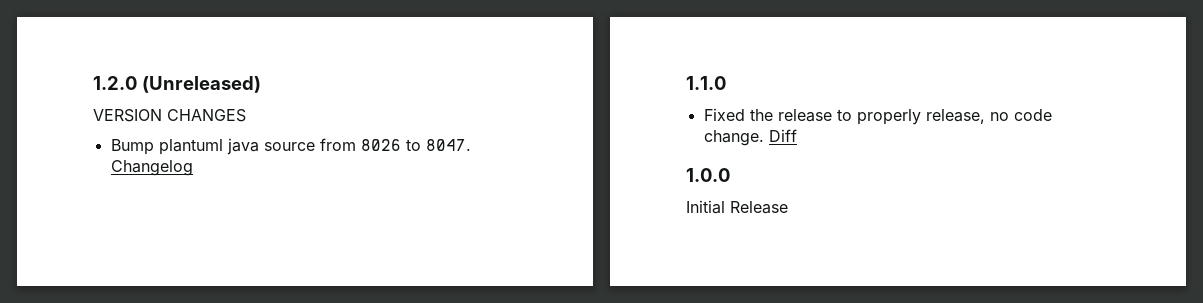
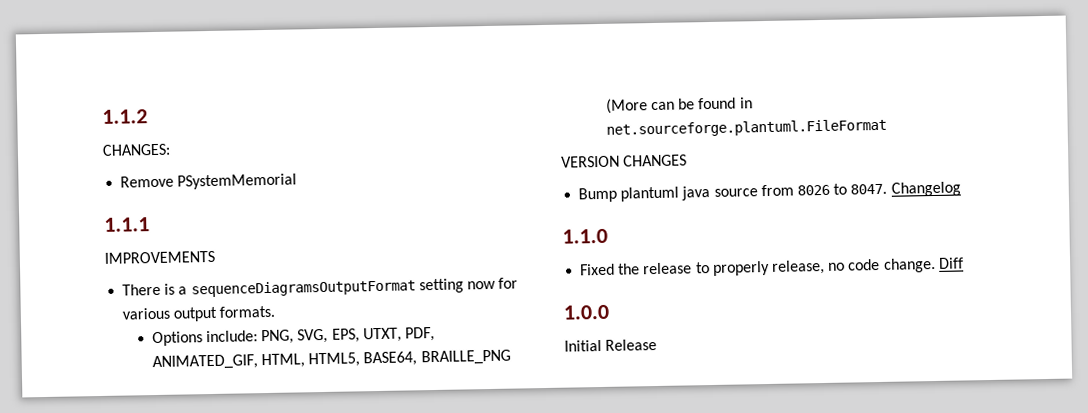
[93,76,261,93] 1.2.0 (Unreleased) -> [102,109,148,124] [102,143,171,156] [120,173,298,190] [104,217,150,232] [104,250,215,264] [122,277,519,298] [122,305,276,322] [151,326,436,347] [151,349,511,371] [605,97,753,114] [605,118,887,138] 1.1.2 // CHANGES: // Remove PSystemMemorial // 1.1.1 // IMPROVEMENTS // There is a sequenceDiagramsOutputFormat setting now for various output formats. // Options include: PNG, SVG, EPS, UTXT, PDF, ANIMATED_GIF, HTML, HTML5, BASE64, BRAILLE_PNG (More can be found in net.sourceforge.plantuml.FileFormat

